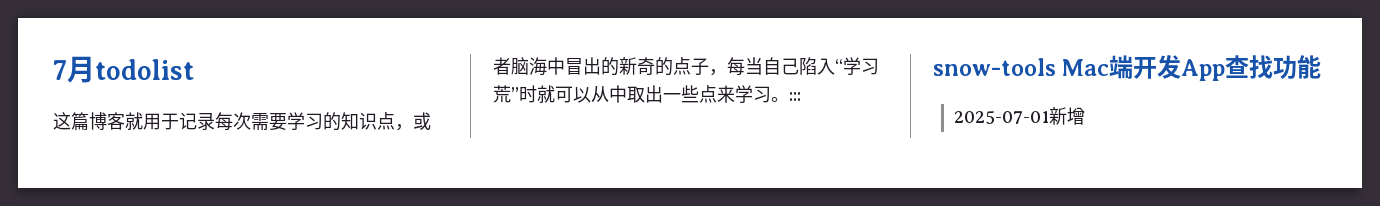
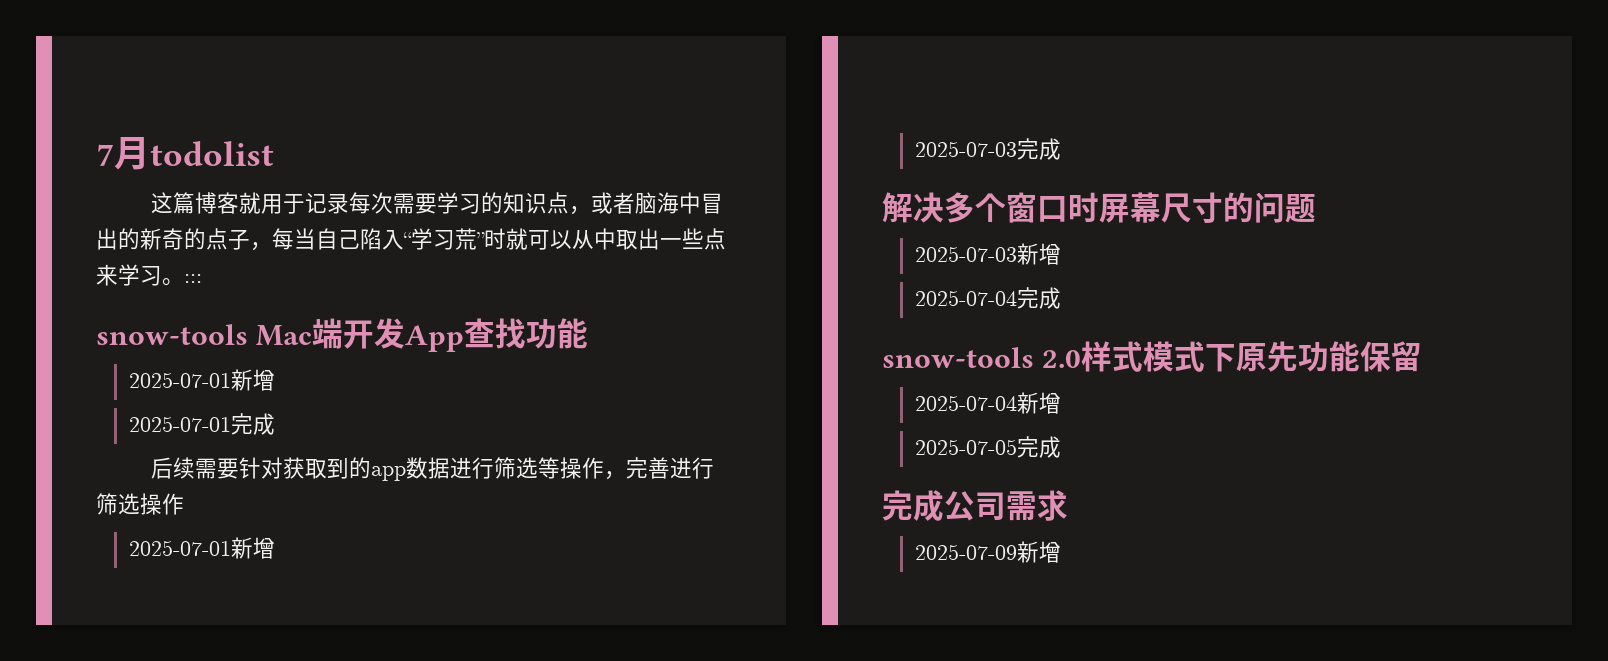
(1085, 116) none -> [129,413,276,435] [150,457,714,481] [96,493,184,515] [129,537,276,559] [915,138,1062,160] [882,192,1316,223] [915,243,1062,265] [915,287,1062,309] [882,341,1423,372] [915,392,1062,414] [915,436,1062,458] [882,490,1068,521] [915,541,1062,563] // 2025-07-01完成 // 后续需要针对获取到的app数据进行筛选等操作，完善进行筛选操作 // 2025-07-01新增 // 2025-07-03完成 // 解决多个窗口时屏幕尺寸的问题 // 2025-07-03新增 // 2025-07-04完成 // snow-tools 2.0样式模式下原先功能保留 // 2025-07-04新增 // 2025-07-05完成 // 完成公司需求 // 2025-07-09新增

